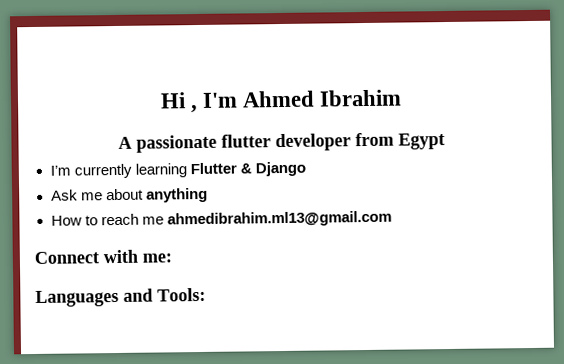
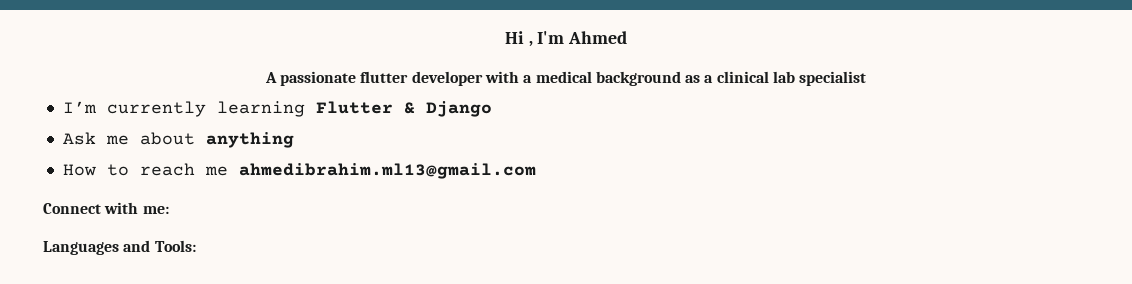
[319,89,403,107] Ibrahim -> (628, 37) none
[355,132,445,150] from Egypt -> [484,71,867,86] with a medical background as a clinical lab specialist

